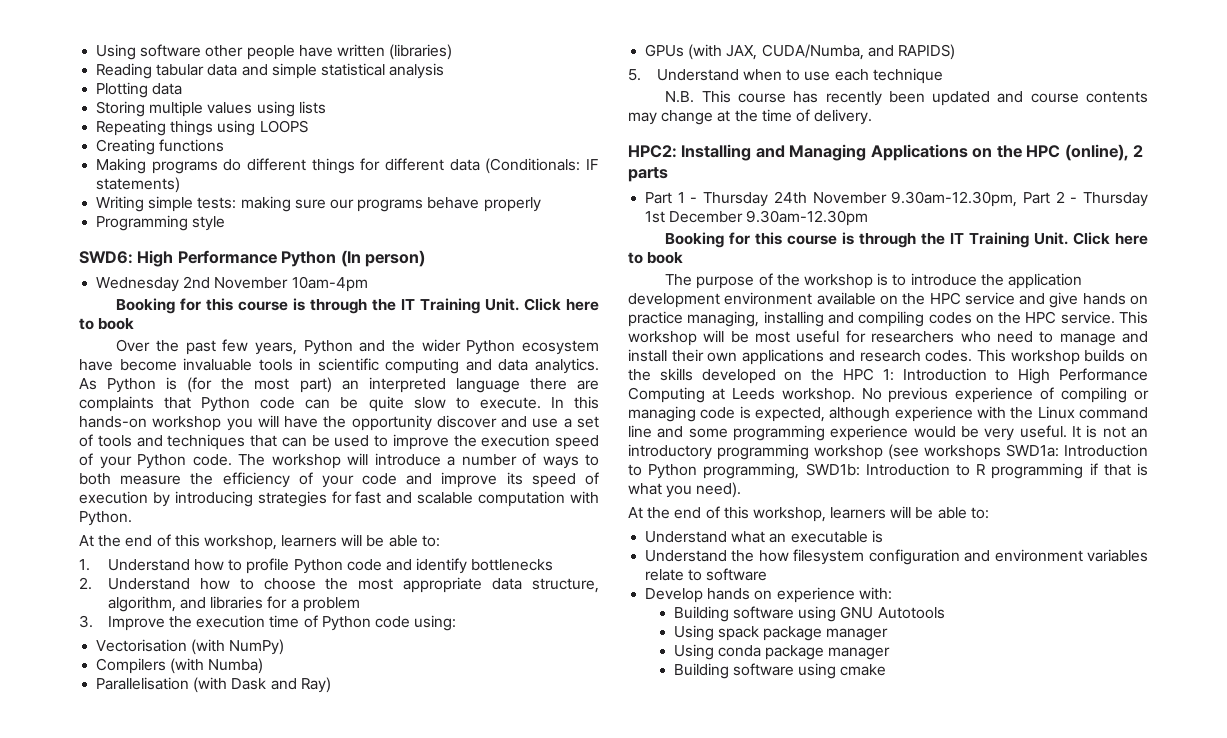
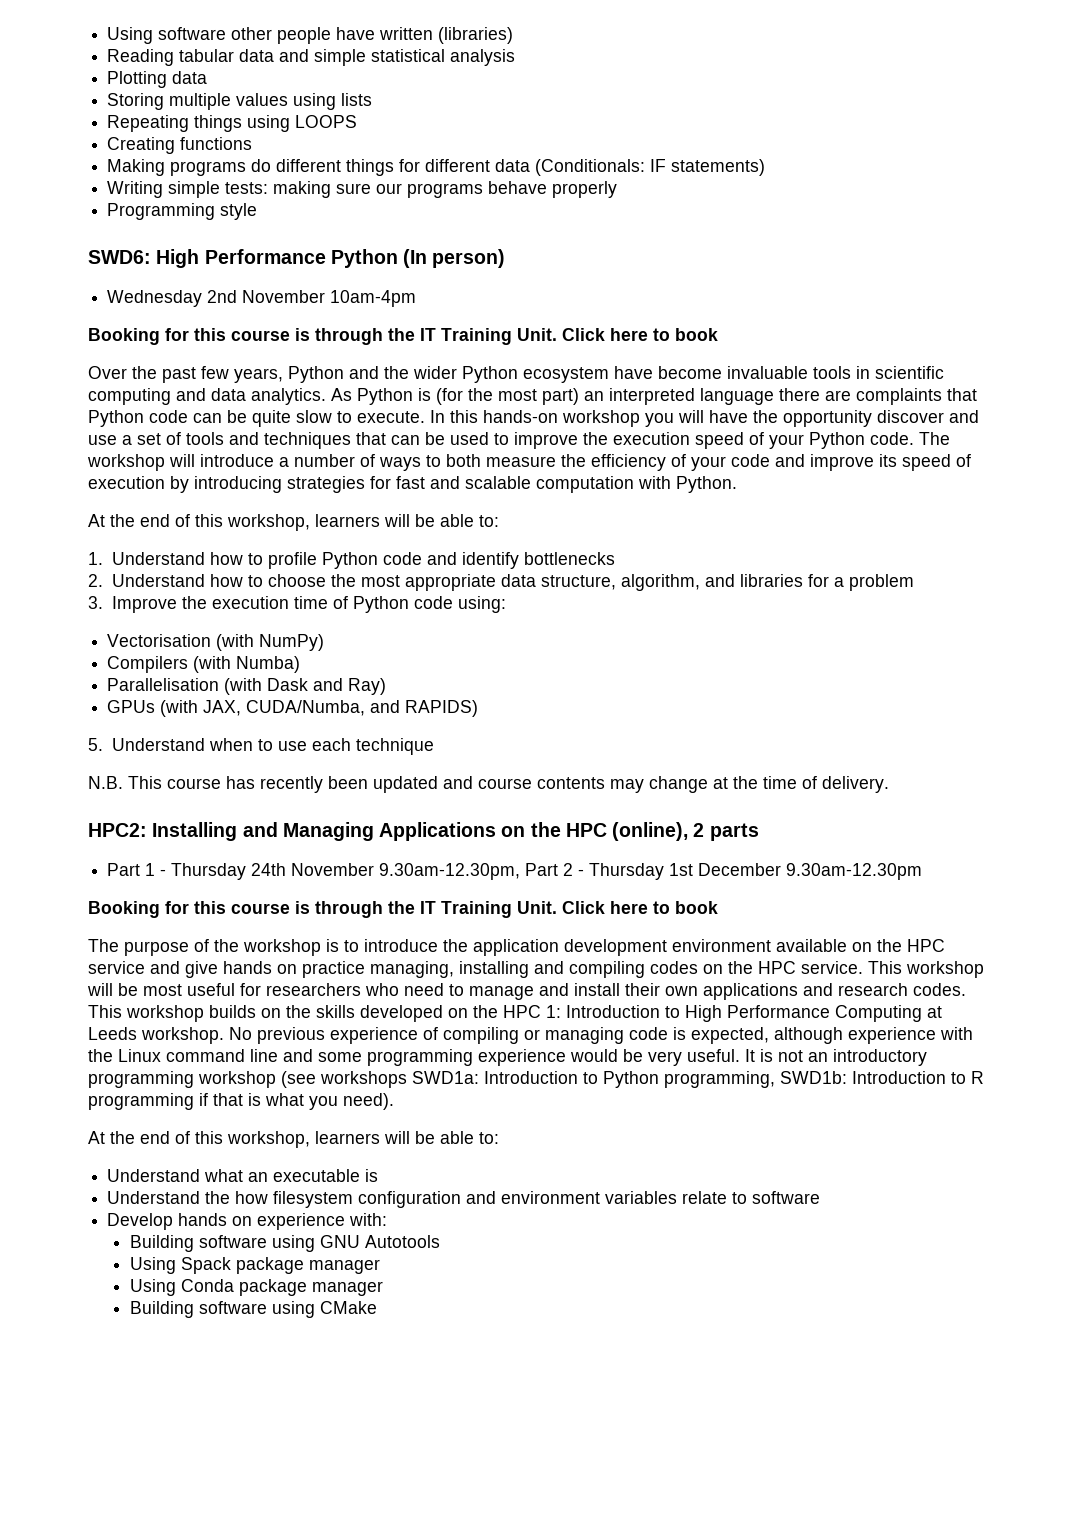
[718,626,760,641] spack -> [180,1257,231,1274] Spack
[718,645,762,657] conda -> [180,1279,234,1292] Conda
[840,664,887,676] cmake -> [319,1301,377,1314] CMake

